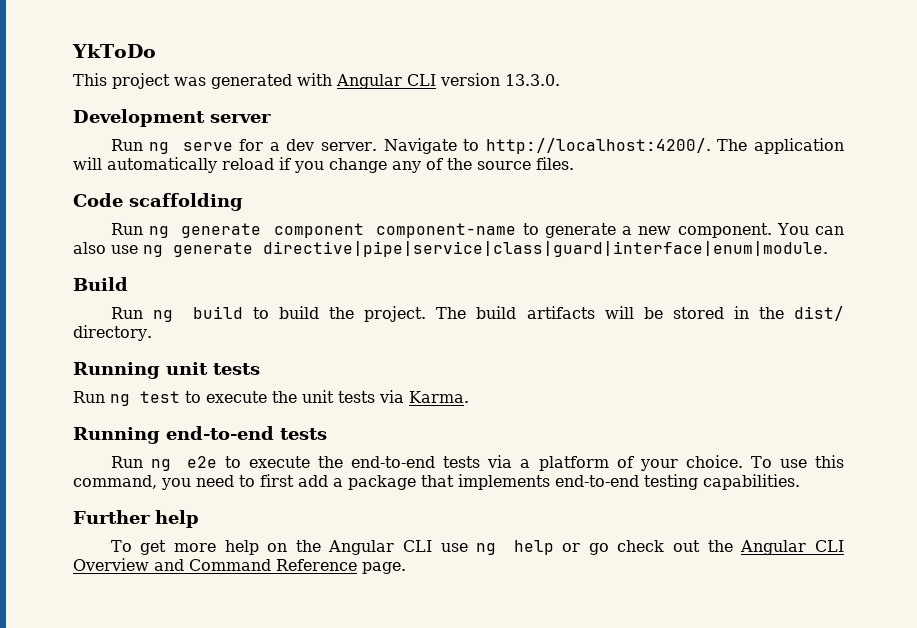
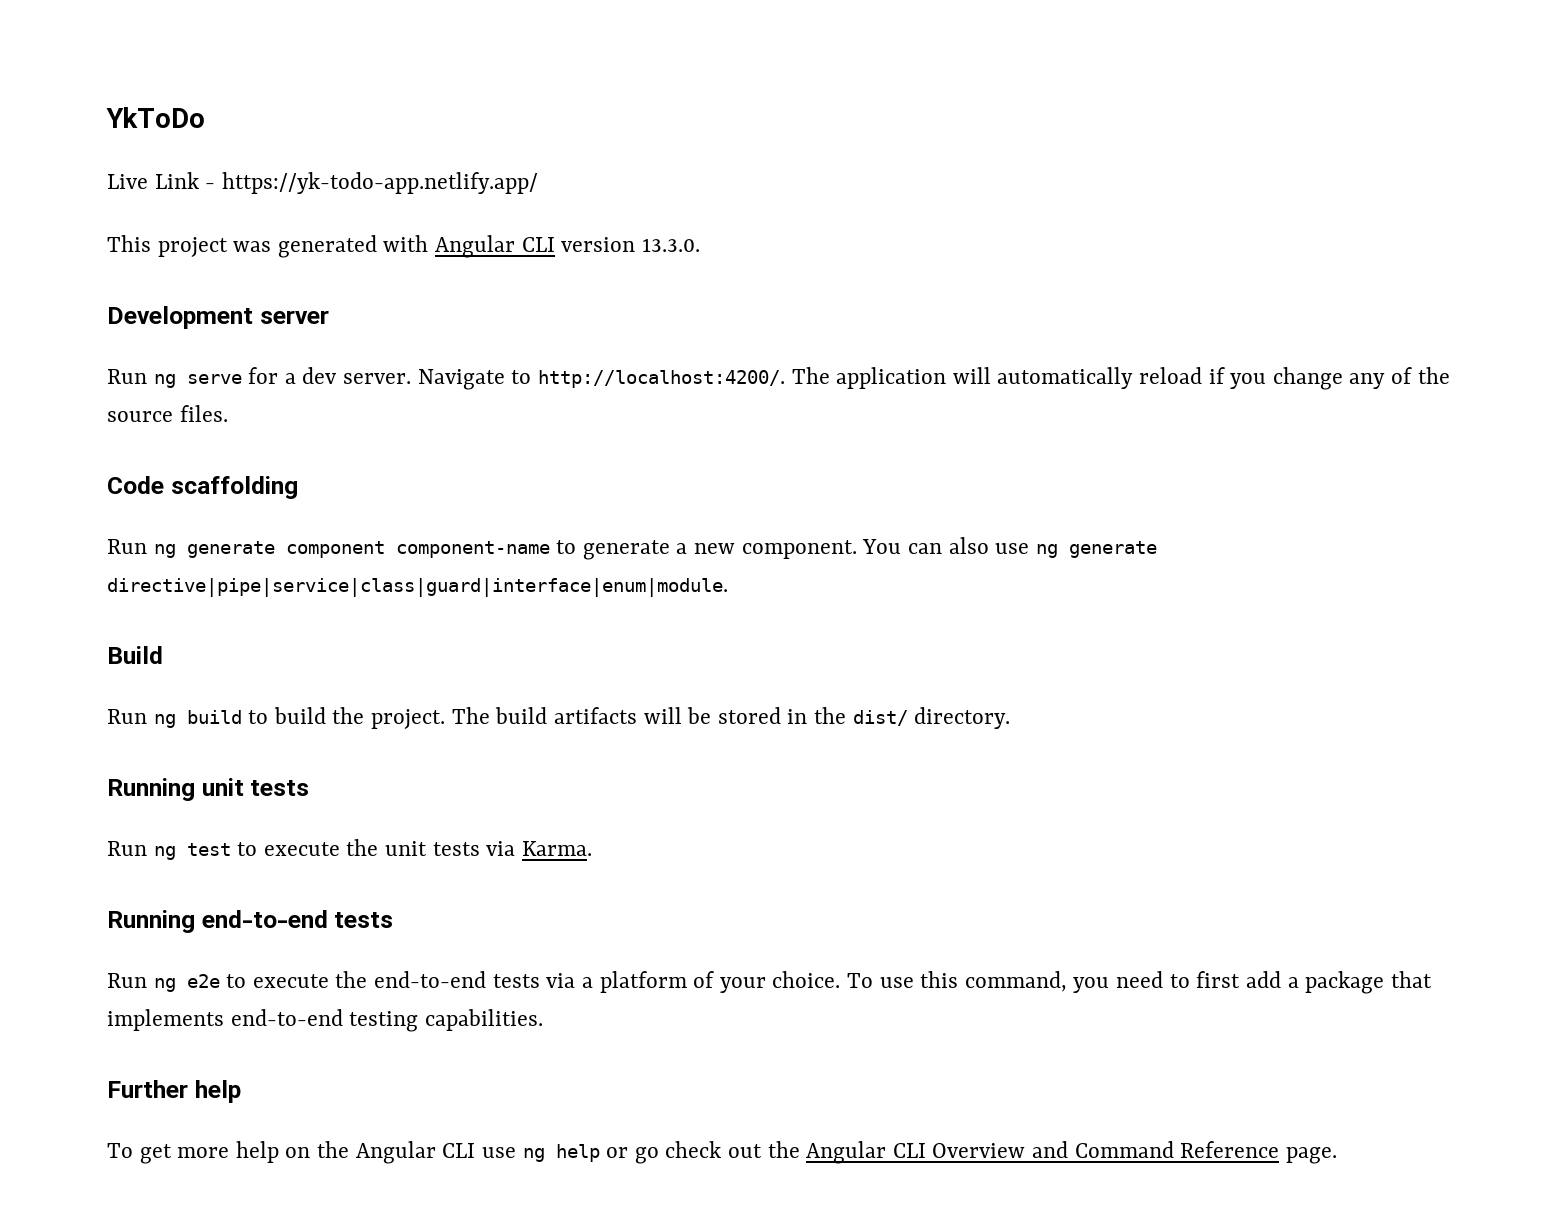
(156, 51) none -> [107,172,538,194] // Live Link - https://yk-todo-app.netlify.app/

